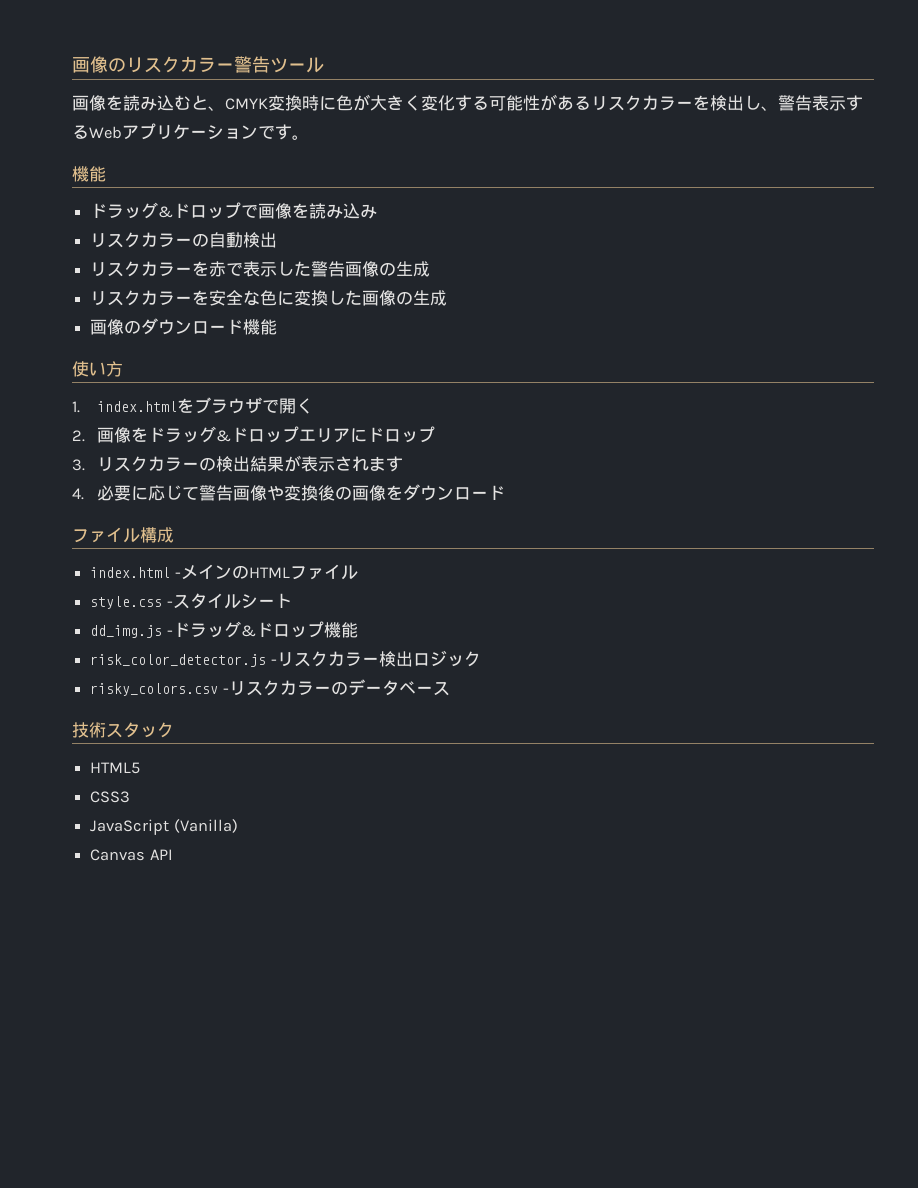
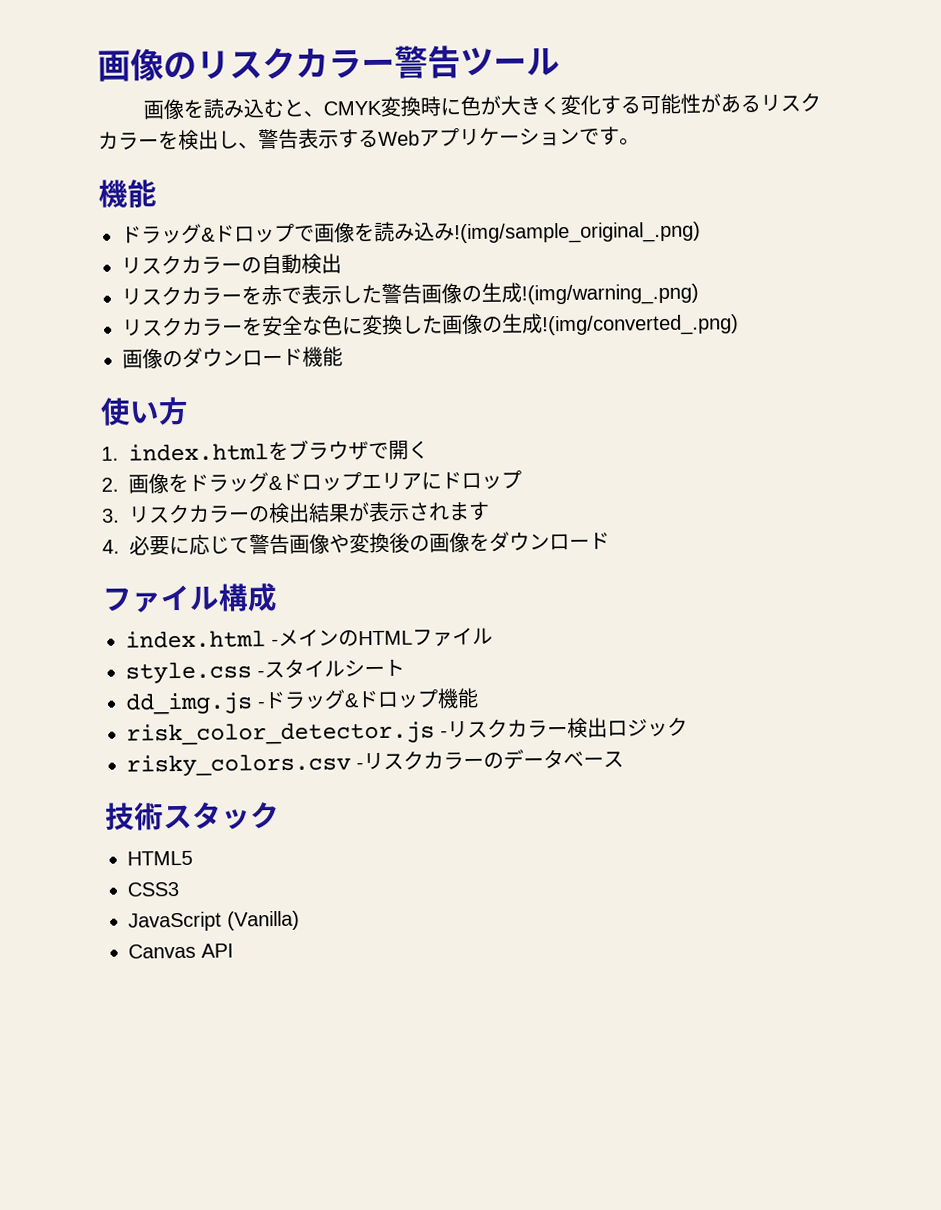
(378, 211) none -> [454,221,701,245] !(img/sample_original_.png)
(431, 269) none -> [521,283,699,306] !(img/warning_.png)
(448, 298) none -> [542,314,739,337] !(img/converted_.png)

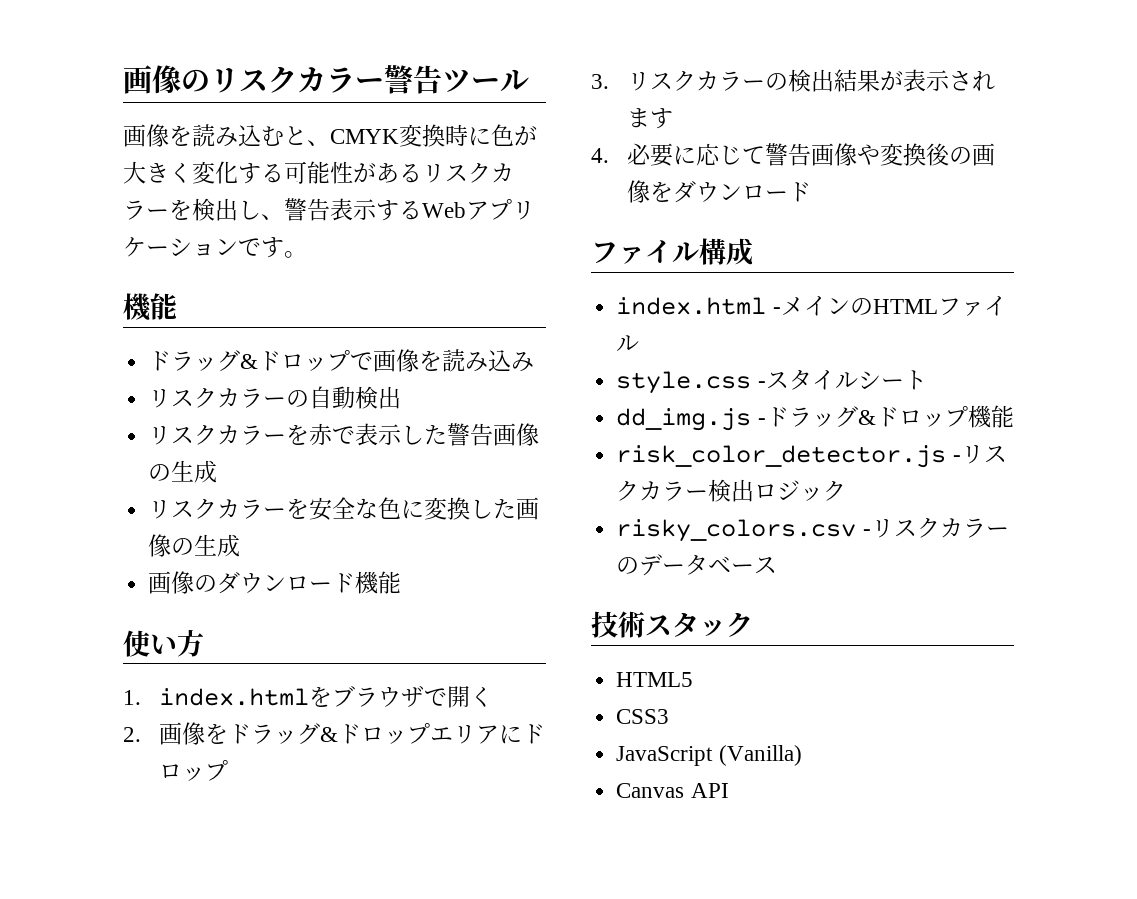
[454,221,701,245] !(img/sample_original_.png) -> (535, 362) none
[521,283,699,306] !(img/warning_.png) -> (218, 471) none
[542,314,739,337] !(img/converted_.png) -> (241, 545) none

